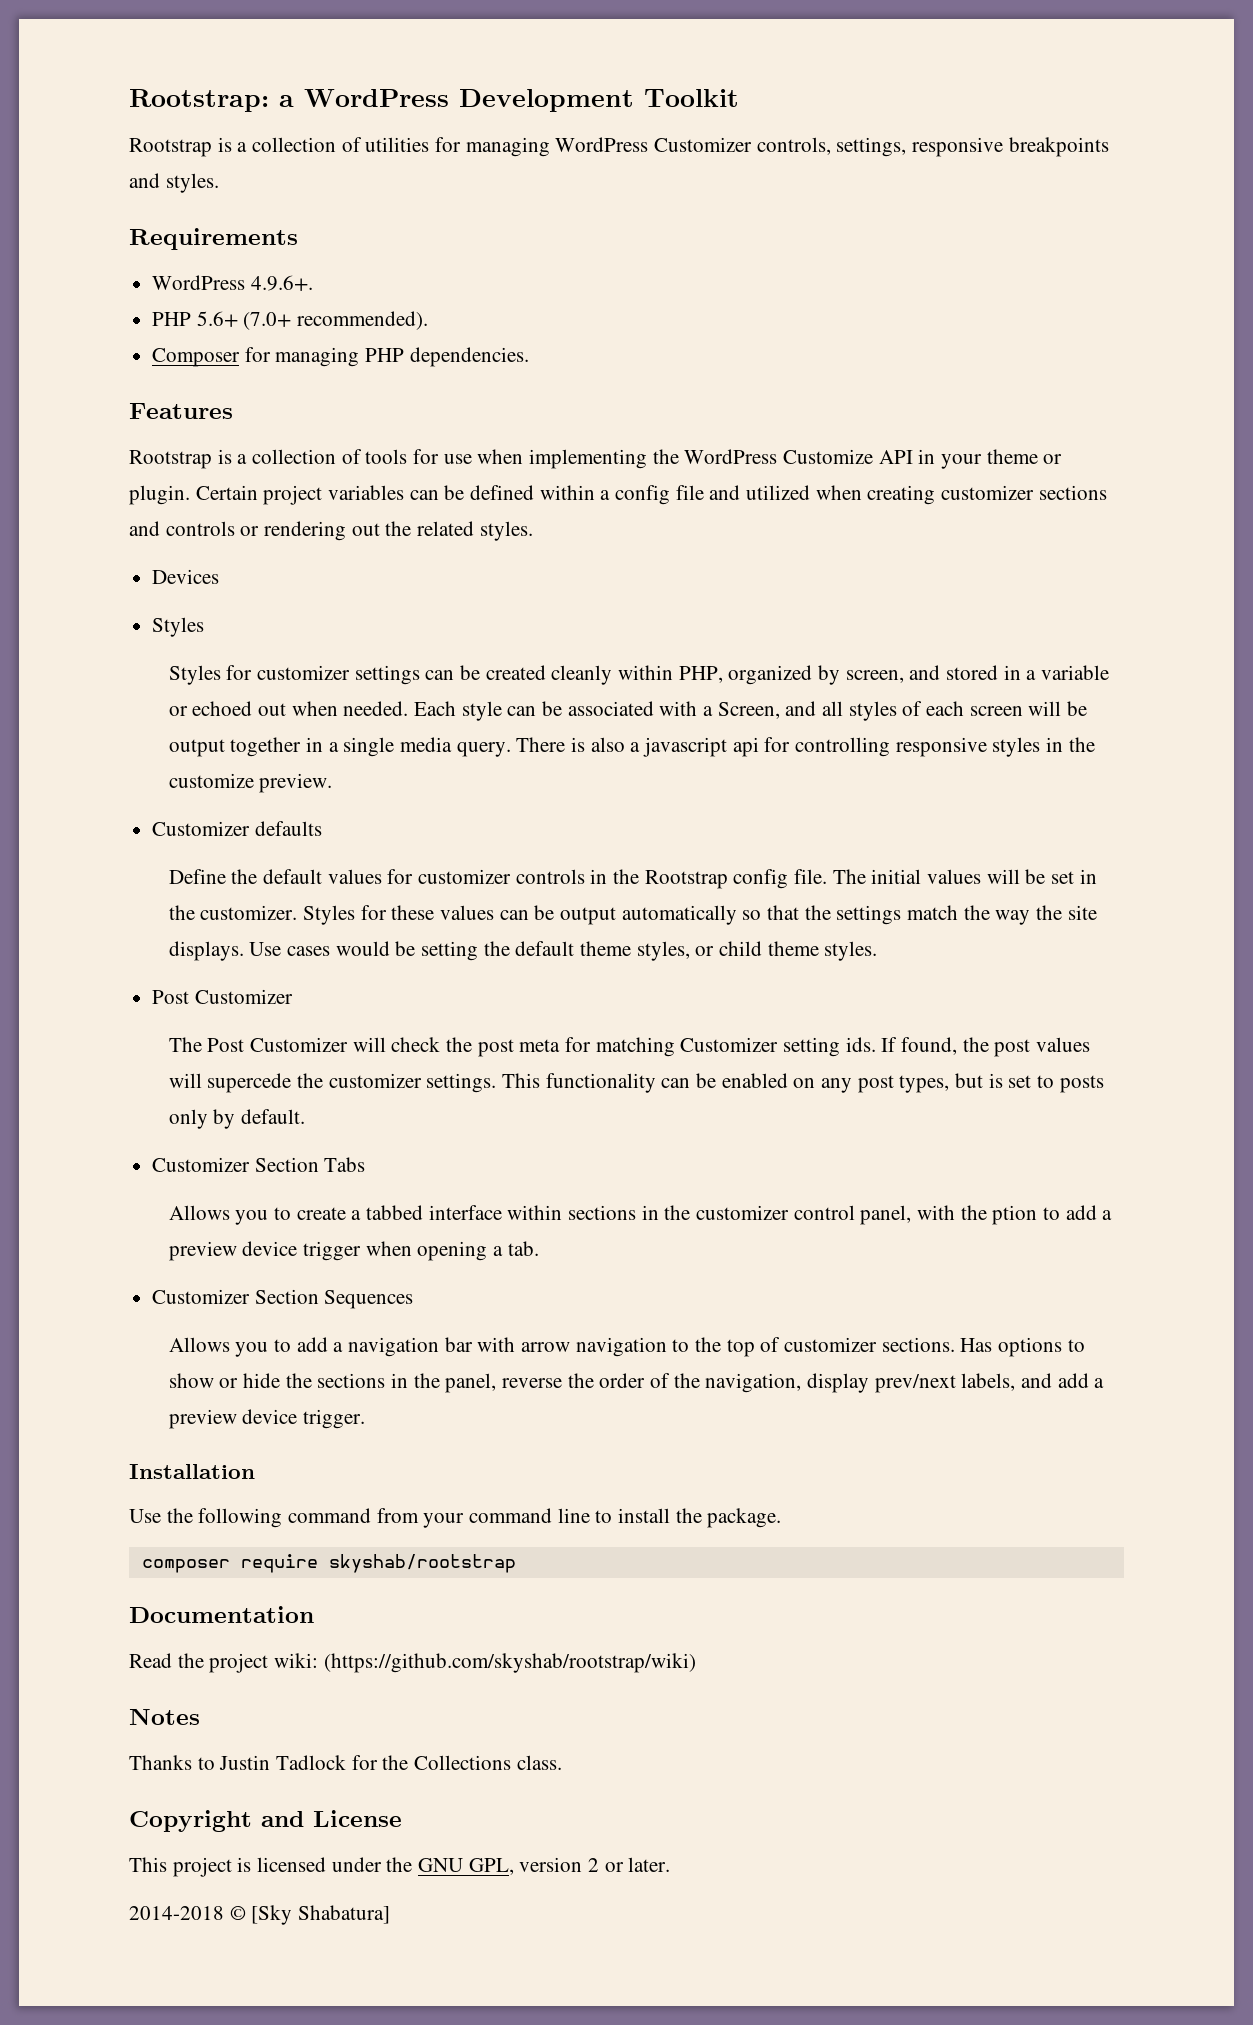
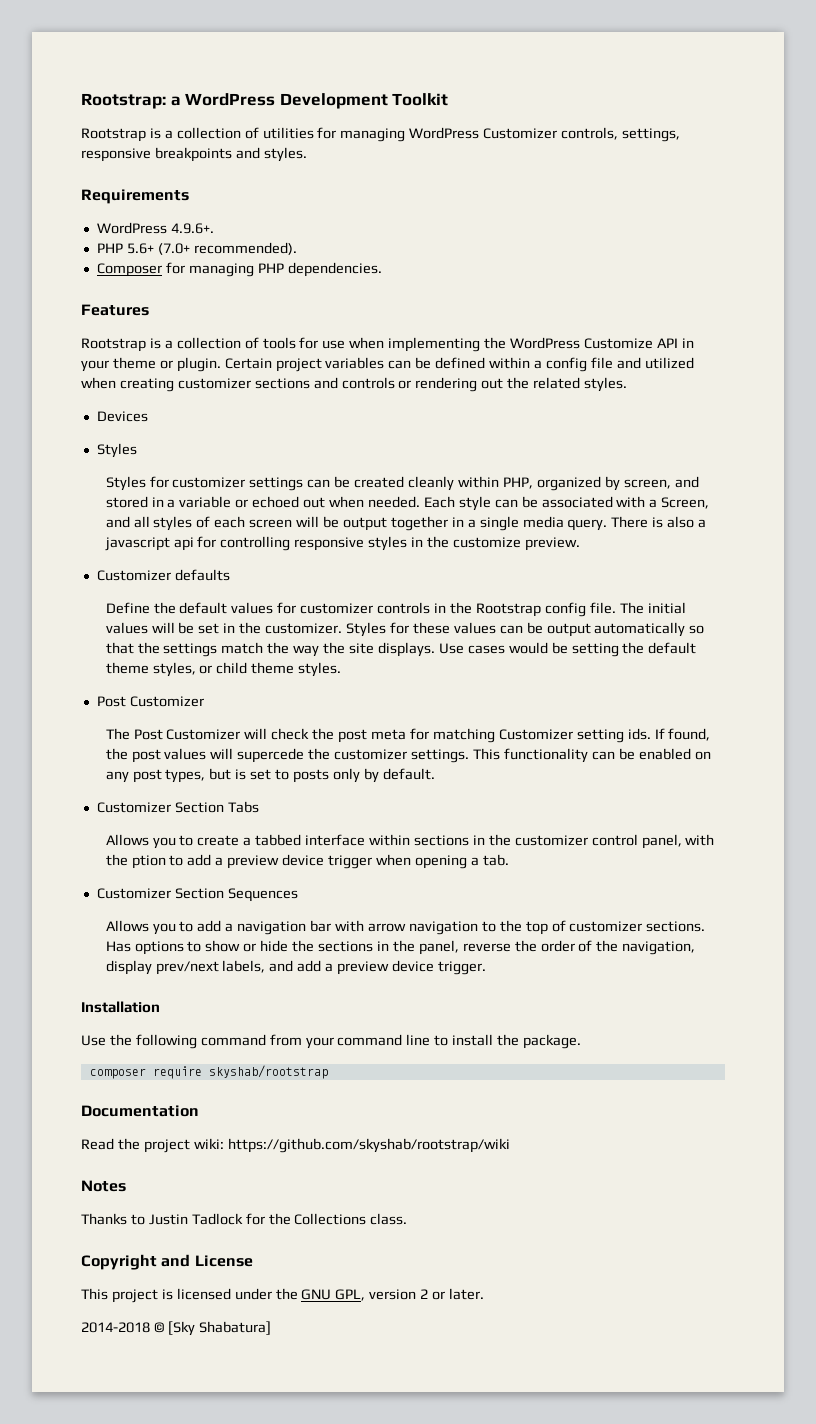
[323,1653,696,1673] (https://github.com/skyshab/rootstrap/wiki) -> [227,1138,510,1153] https://github.com/skyshab/rootstrap/wiki

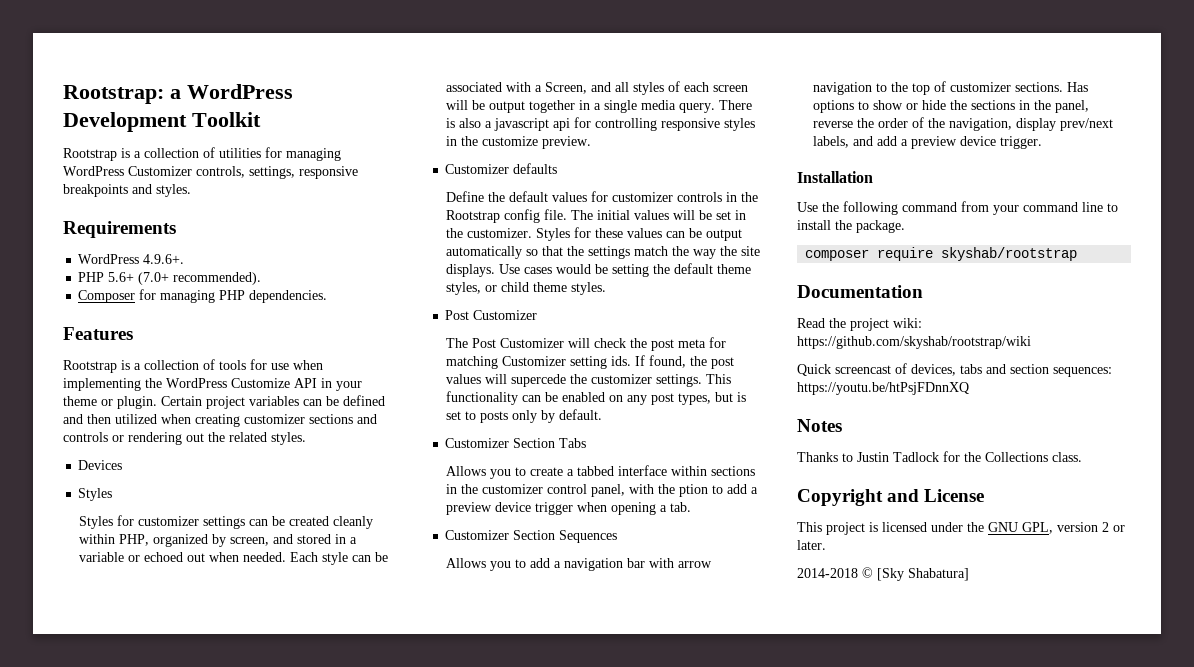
[489,357,641,372] within a config file and -> [63,414,111,424] and then
(510, 1145) none -> [797,363,1112,377] [797,382,969,395] // Quick screencast of devices, tabs and section sequences: https://youtu.be/htPsjFDnnXQ

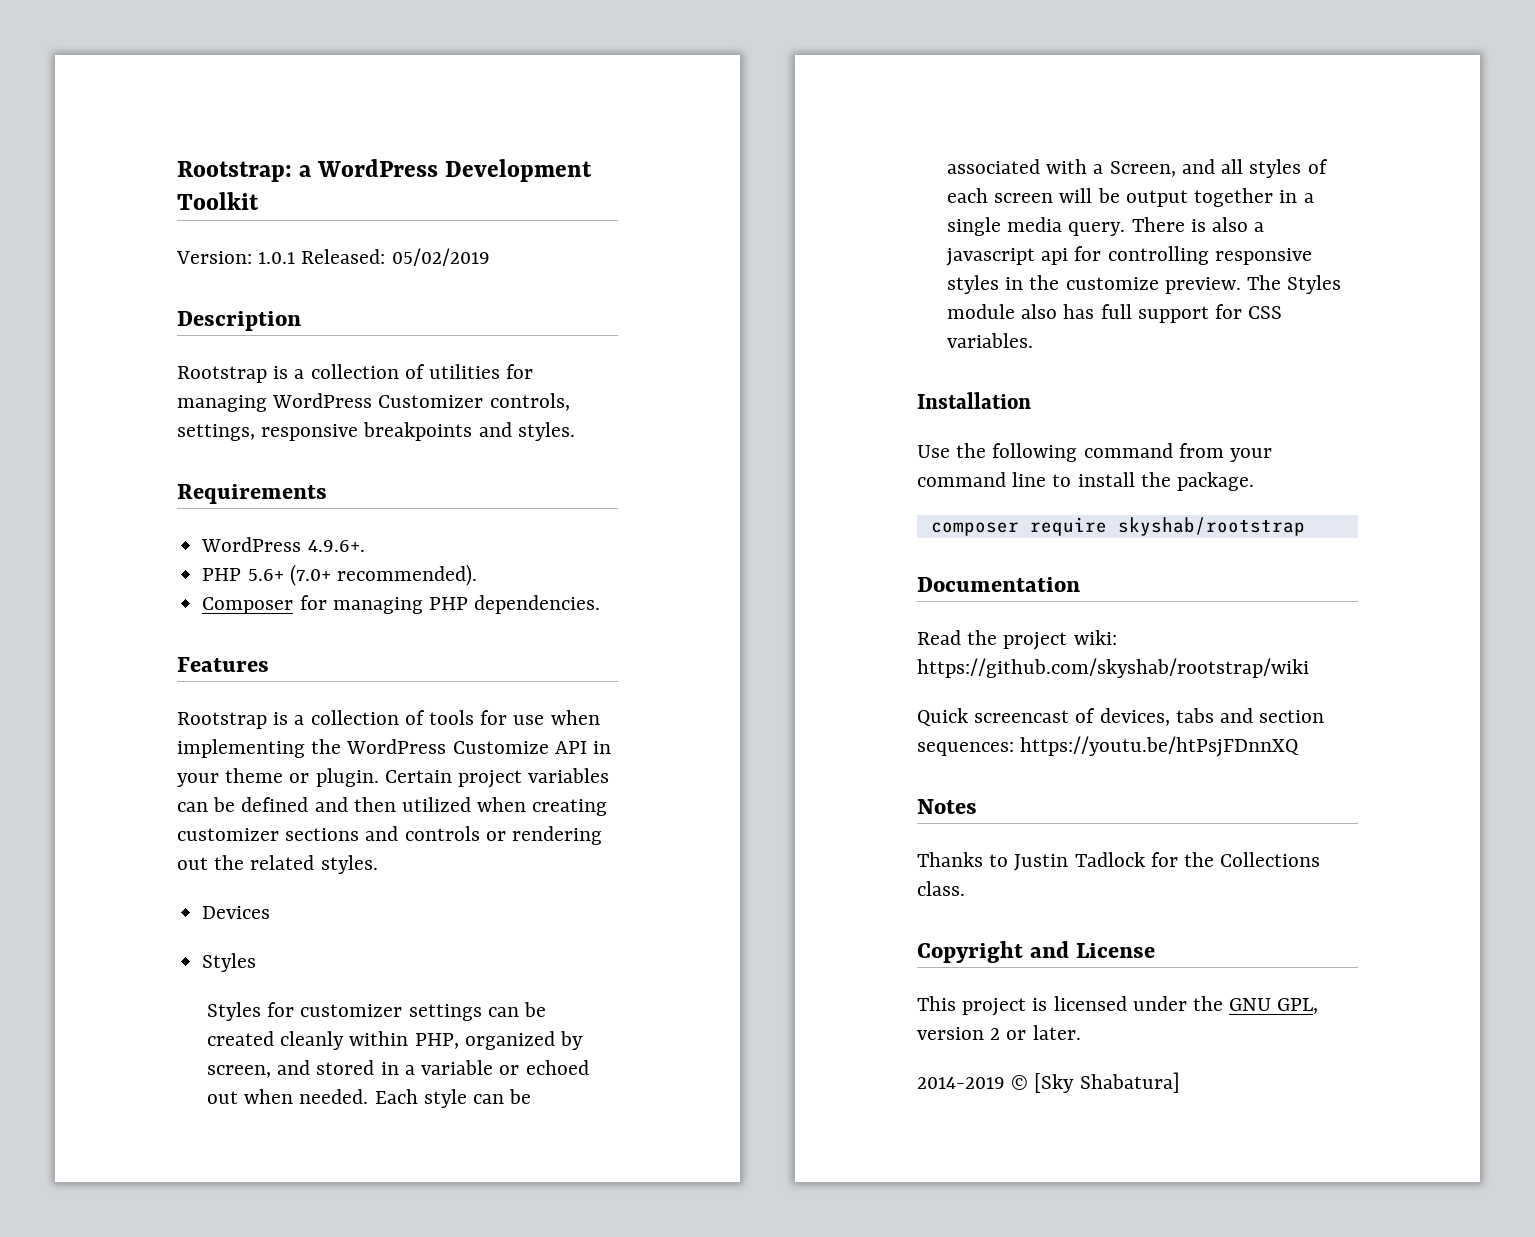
(261, 119) none -> [176,248,490,266] [177,311,301,331] // Version: 1.0.1 Released: 05/02/2019 // Description
[445,163,558,174] [445,191,758,202] [445,209,746,223] [445,227,742,241] [445,246,760,259] [445,263,751,277] [445,282,606,295] [445,310,538,320] [445,337,726,351] [445,355,734,369] [445,374,731,387] [445,391,746,405] [445,409,602,423] [445,438,587,448] [445,465,755,479] [445,484,758,497] [445,502,691,515] [445,530,618,543] [445,558,712,571] [812,81,1088,95] [812,100,1089,113] [812,117,1113,131] [812,136,1042,149] // Customizer defaults // Define the default values for customizer controls in the Rootstrap config file. The initial values will be set in the customizer. Styles for these values can be output automatically so that the settings match the way the site displays. Use cases would be setting the default theme styles, or child theme styles. // Post Customizer // The Post Customizer will check the post meta for matching Customizer setting ids. If found, the post values will supercede the customizer settings. This functionality can be enabled on any post types, but is set to posts only by default. // Customizer Section Tabs // Allows you to create a tabbed interface within sections in the customizer control panel, with the ption to add a preview device trigger when opening a tab. // Customizer Section Sequences // Allows you to add a navigation bar with arrow navigation to the top of customizer sections. Has options to show or hide the sections in the panel, reverse the order of the navigation, display prev/next labels, and add a preview device trigger. -> [1247,275,1342,294] [947,304,1283,323] [947,333,1034,348] The Styles module also has full support for CSS variables.
[797,568,858,578] 2014-2018 -> [917,1077,1005,1089] 2014-2019

